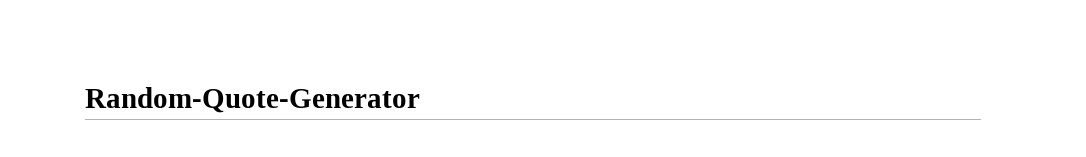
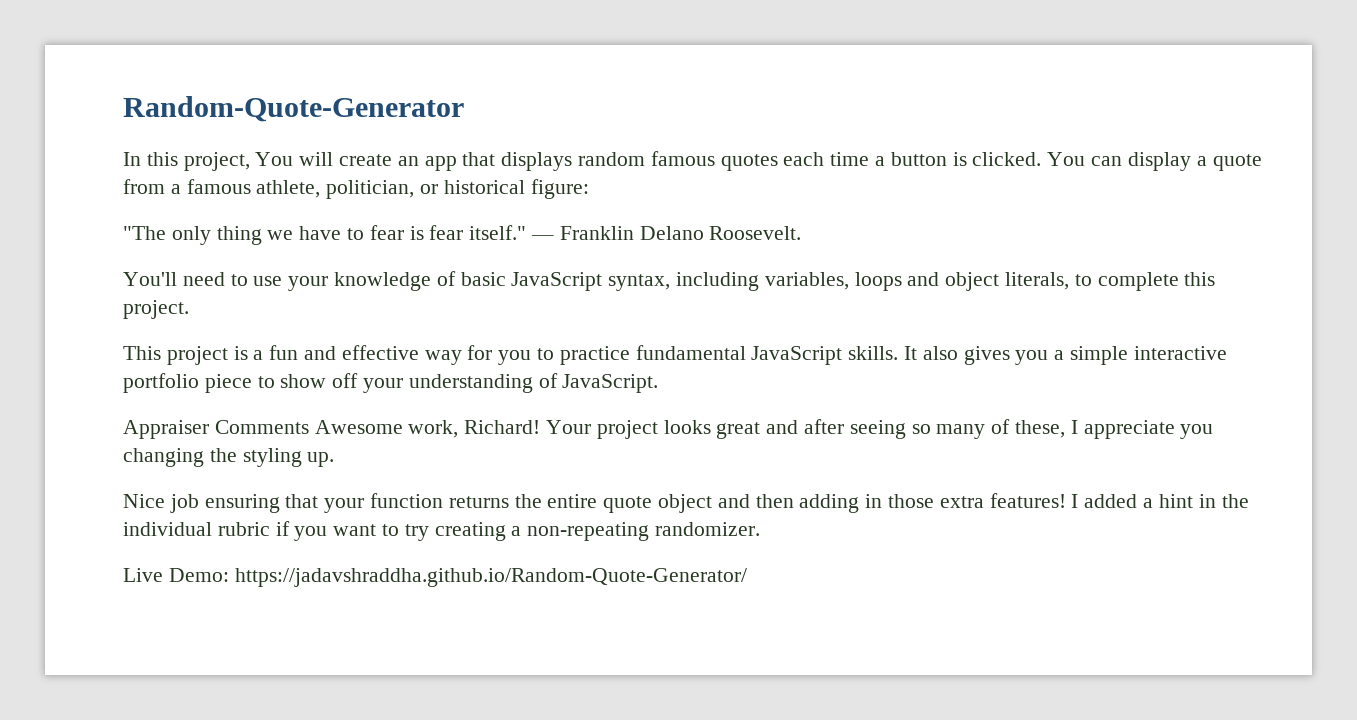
(420, 100) none -> [123,151,1262,171] [123,179,589,199] [123,225,802,245] [123,271,1216,291] [123,300,189,319] [123,345,1227,365] [123,373,659,393] [123,419,1214,439] [123,448,335,467] [123,493,1249,513] [123,521,761,541] [123,568,747,587] // In this project, You will create an app that displays random famous quotes each time a button is clicked. You can display a quote from a famous athlete, politician, or historical figure: // "The only thing we have to fear is fear itself." — Franklin Delano Roosevelt. // You'll need to use your knowledge of basic JavaScript syntax, including variables, loops and object literals, to complete this project. // This project is a fun and effective way for you to practice fundamental JavaScript skills. It also gives you a simple interactive portfolio piece to show off your understanding of JavaScript. // Appraiser Comments Awesome work, Richard! Your project looks great and after seeing so many of these, I appreciate you changing the styling up. // Nice job ensuring that your function returns the entire quote object and then adding in those extra features! I added a hint in the individual rubric if you want to try creating a non-repeating randomizer. // Live Demo: https://jadavshraddha.github.io/Random-Quote-Generator/

